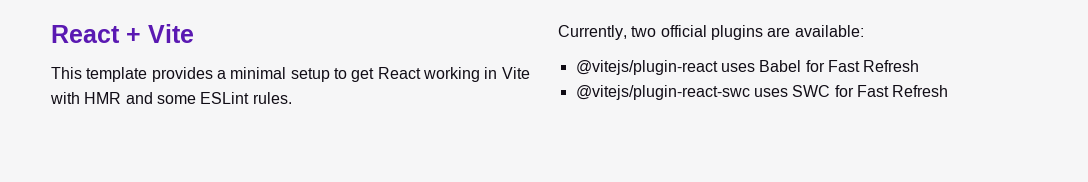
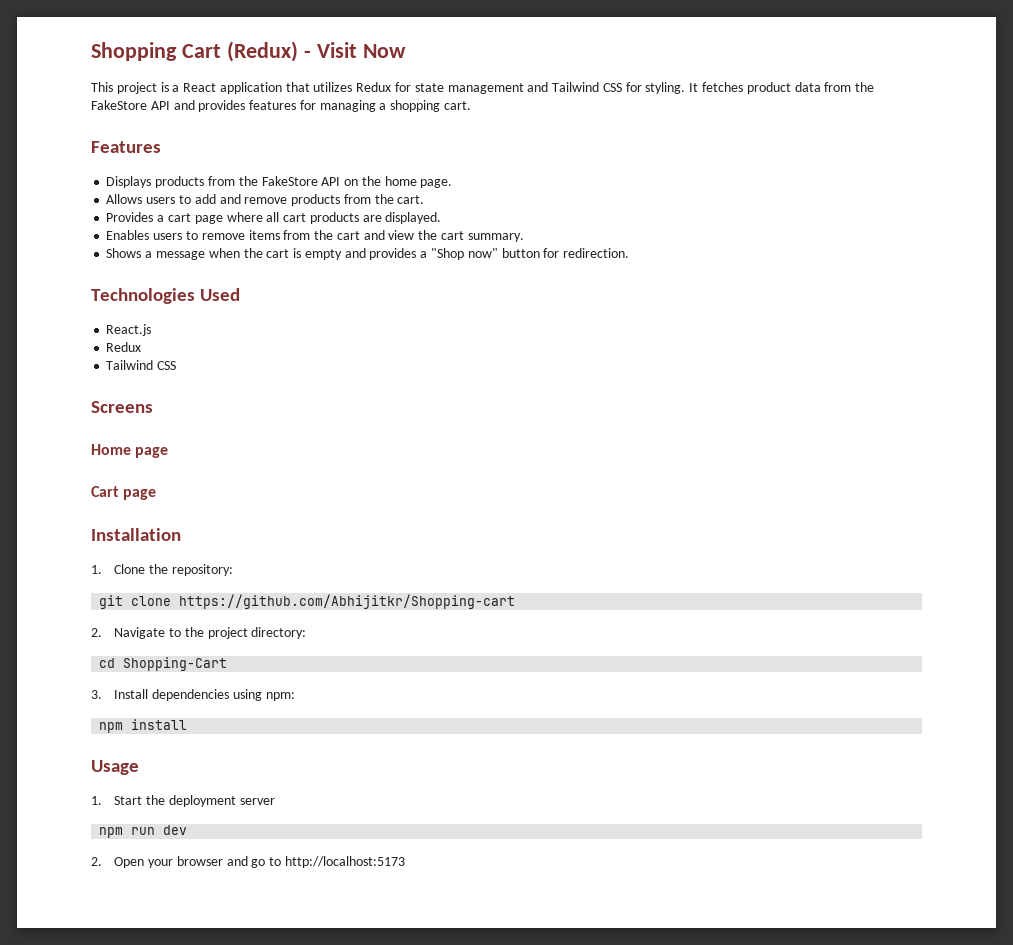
[51,24,194,43] [51,67,530,82] [50,92,292,104] [558,25,864,40] [575,60,920,75] [575,85,949,100] React + Vite // This template provides a minimal setup to get React working in Vite with HMR and some ESLint rules. // Currently, two official plugins are available: // @vitejs/plugin-react uses Babel for Fast Refresh // @vitejs/plugin-react-swc uses SWC for Fast Refresh -> [91,41,406,62] [91,82,875,94] [91,100,472,112] [91,141,161,153] [106,176,453,188] [106,194,425,206] [106,212,442,224] [106,230,524,242] [106,248,630,260] [91,288,241,304] [106,324,152,336] [106,342,142,352] [106,360,177,370] [91,401,153,413] [91,444,169,458] [91,486,157,500] [91,528,181,541] [91,564,233,576] [99,594,516,609] [91,627,307,639] [99,657,228,671] [91,689,295,701] [99,719,188,733] [91,760,139,775] [91,795,275,807] [99,825,188,838] [91,856,406,868] Shopping Cart (Redux) - Visit Now // This project is a React application that utilizes Redux for state management and Tailwind CSS for styling. It fetches product data from the FakeStore API and provides features for managing a shopping cart. // Features // Displays products from the FakeStore API on the home page. // Allows users to add and remove products from the cart. // Provides a cart page where all cart products are displayed. // Enables users to remove items from the cart and view the cart summary. // Shows a message when the cart is empty and provides a "Shop now" button for redirection. // Technologies Used // React.js // Redux // Tailwind CSS // Screens // Home page // Cart page // Installation // 1. Clone the repository: // git clone https://github.com/Abhijitkr/Shopping-cart // 2. Navigate to the project directory: // cd Shopping-Cart // 3. Install dependencies using npm: // npm install // Usage // 1. Start the deployment server // npm run dev // 2. Open your browser and go to http://localhost:5173

